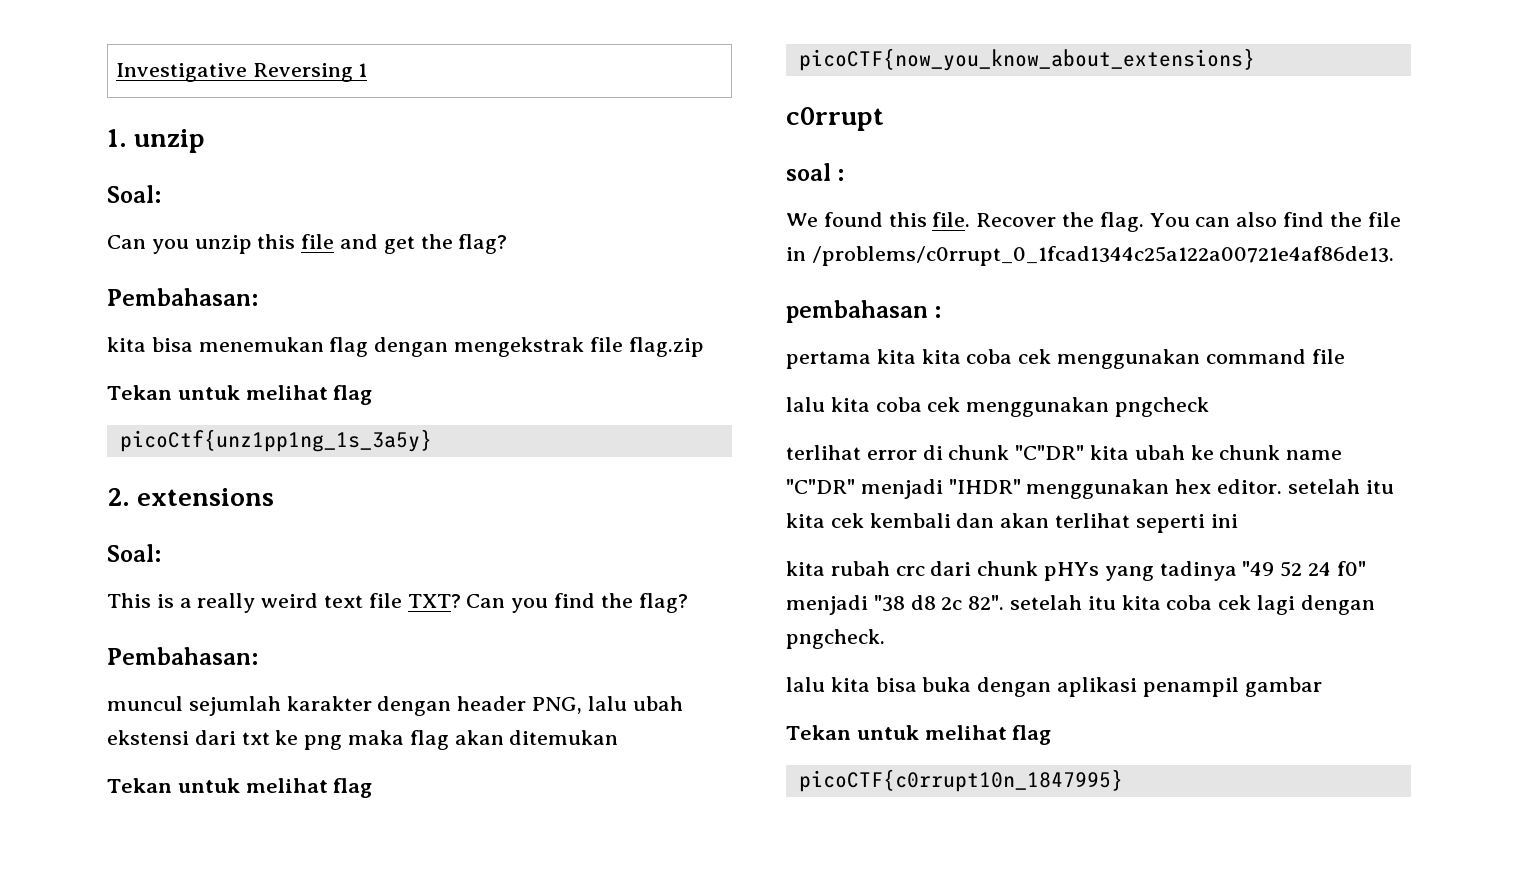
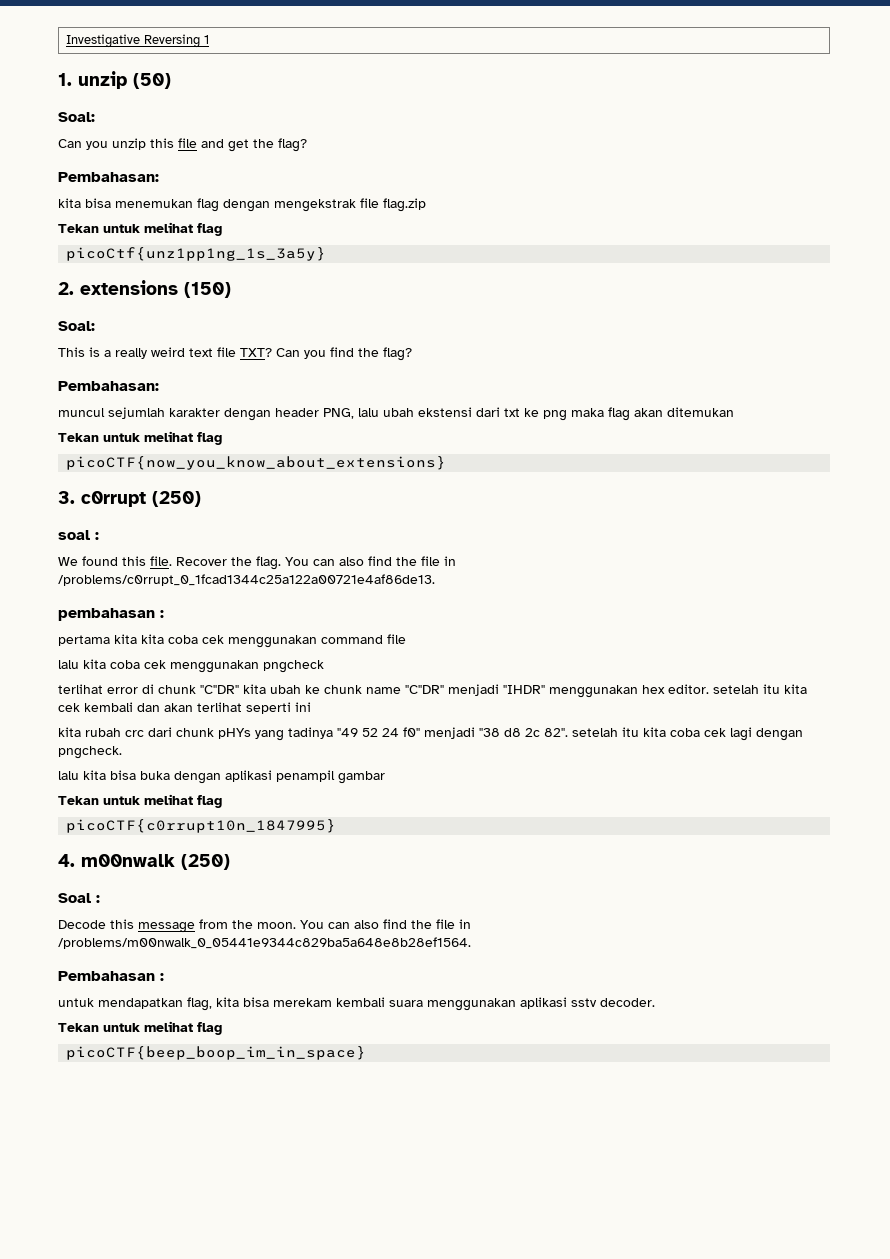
(206, 141) none -> [133,73,171,89] (50)
(275, 497) none -> [184,282,231,298] (150)
(1255, 59) none -> [58,491,75,504] 3.
(884, 119) none -> [152,491,201,507] (250)
(1123, 780) none -> [58,854,230,870] [58,893,100,903] [58,919,471,933] [58,937,471,949] [58,971,164,981] [58,997,655,1011] [58,1021,222,1035] [66,1046,367,1060] // 4. m00nwalk (250) // Soal : // Decode this message from the moon. You can also find the file in /problems/m00nwalk_0_05441e9344c829ba5a648e8b28ef1564. // Pembahasan : // untuk mendapatkan flag, kita bisa merekam kembali suara menggunakan aplikasi sstv decoder. // Tekan untuk melihat flag // picoCTF{beep_boop_im_in_space}

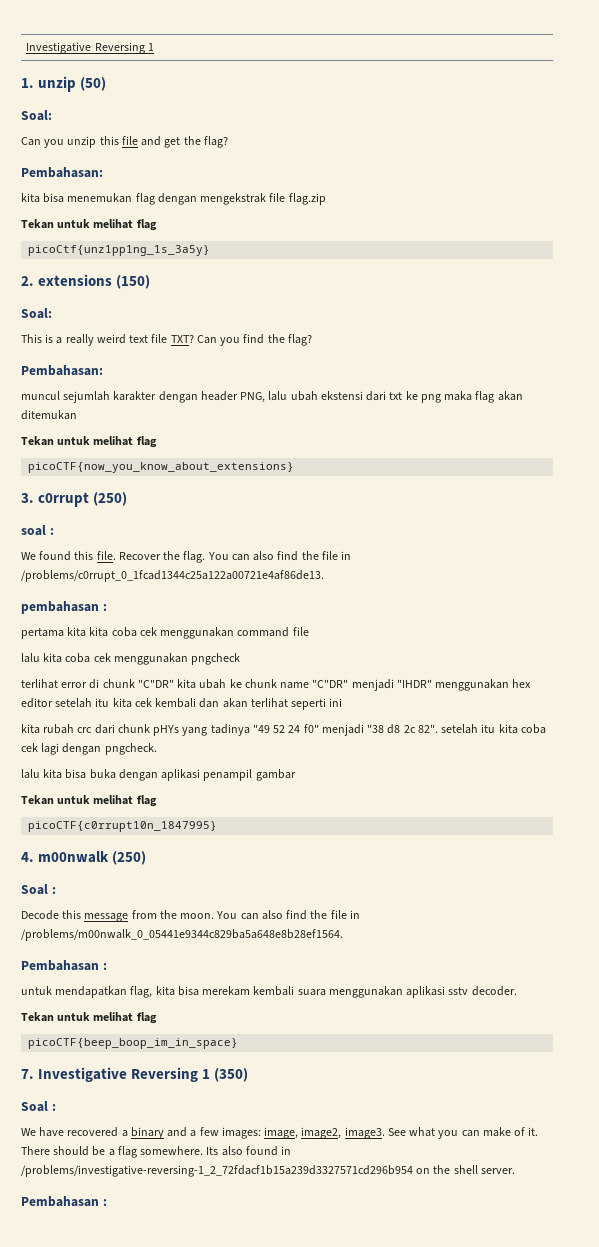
[668,684,709,694] editor. -> [21,698,53,708] editor
(367, 1053) none -> [21,1067,249,1082] [21,1101,56,1112] [21,1127,539,1139] [21,1146,292,1158] [21,1165,515,1177] [21,1196,107,1207] // 7. Investigative Reversing 1 (350) // Soal : // We have recovered a binary and a few images: image, image2, image3. See what you can make of it. There should be a flag somewhere. Its also found in /problems/investigative-reversing-1_2_72fdacf1b15a239d3327571cd296b954 on the shell server. // Pembahasan :

